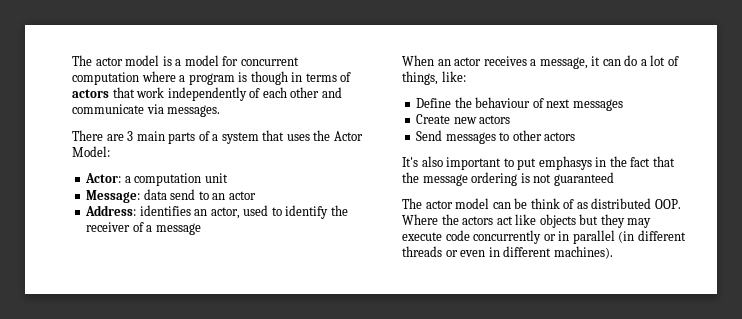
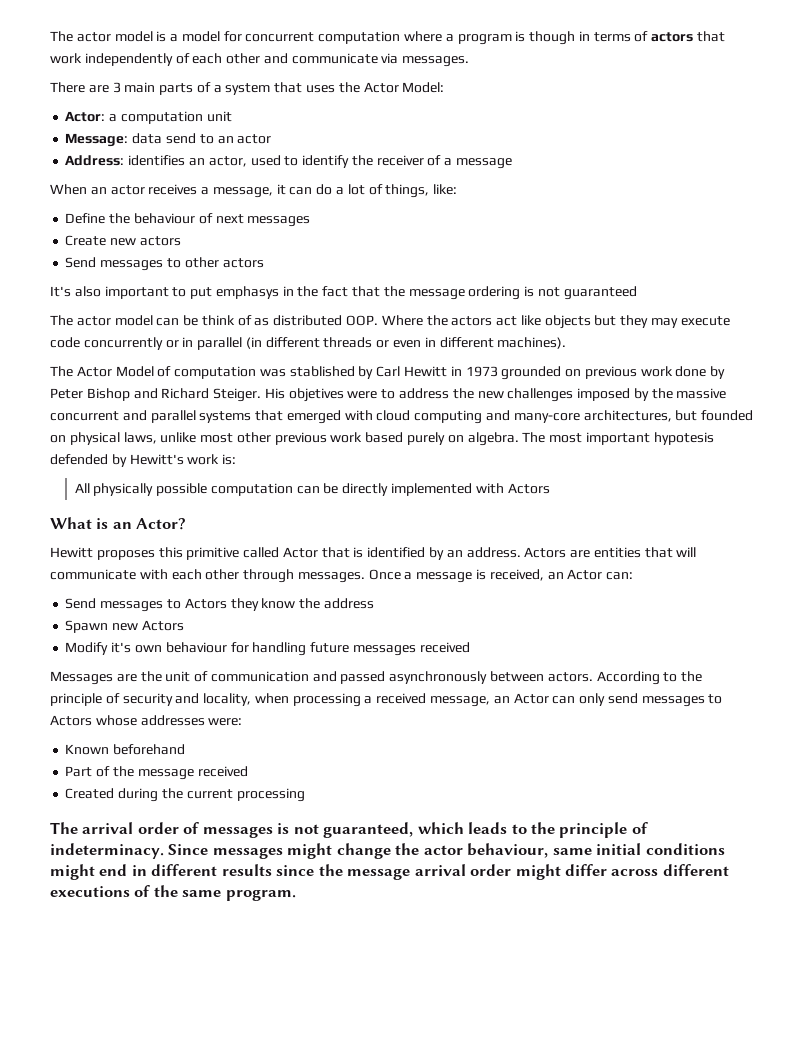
(613, 252) none -> [50,366,726,380] [50,388,727,402] [50,410,754,424] [50,432,714,446] [50,454,237,467] [74,483,550,496] [50,517,187,530] [50,547,697,560] [50,569,634,583] [65,598,374,612] [65,620,184,633] [65,642,470,656] [50,671,703,685] [50,693,723,707] [50,715,243,726] [65,744,186,755] [65,766,248,780] [65,788,305,802] [50,822,648,838] [50,843,725,859] [50,864,729,880] [50,885,296,901] // The Actor Model of computation was stablished by Carl Hewitt in 1973 grounded on previous work done by Peter Bishop and Richard Steiger. His objetives were to address the new challenges imposed by the massive concurrent and parallel systems that emerged with cloud computing and many-core architectures, but founded on physical laws, unlike most other previous work based purely on algebra. The most important hypotesis defended by Hewitt's work is: // All physically possible computation can be directly implemented with Actors // What is an Actor? // Hewitt proposes this primitive called Actor that is identified by an address. Actors are entities that will communicate with each other through messages. Once a message is received, an Actor can: // Send messages to Actors they know the address // Spawn new Actors // Modify it's own behaviour for handling future messages received // Messages are the unit of communication and passed asynchronously between actors. According to the principle of security and locality, when processing a received message, an Actor can only send messages to Actors whose addresses were: // Known beforehand // Part of the message received // Created during the current processing // The arrival order of messages is not guaranteed, which leads to the principle of indeterminacy. Since messages might change the actor behaviour, same initial conditions might end in different results since the message arrival order might differ across different executions of the same program.

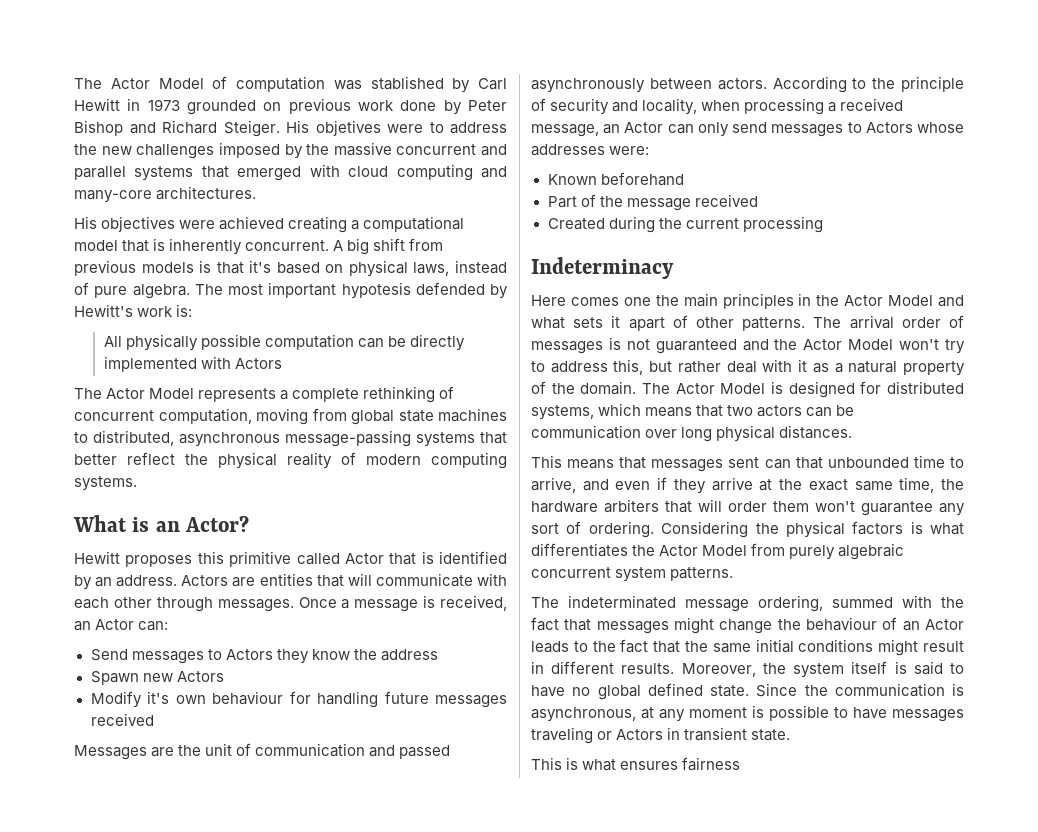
[50,31,726,45] [50,53,470,67] [50,82,445,95] [65,111,232,124] [65,133,272,147] [65,155,512,169] [50,184,458,198] [65,213,311,227] [65,235,181,246] [65,257,264,271] [50,286,637,300] [50,315,730,329] [50,337,567,350] [50,366,73,377] The actor model is a model for concurrent computation where a program is though in terms of actors that work independently of each other and communicate via messages. // There are 3 main parts of a system that uses the Actor Model: // Actor: a computation unit // Message: data send to an actor // Address: identifies an actor, used to identify the receiver of a message // When an actor receives a message, it can do a lot of things, like: // Define the behaviour of next messages // Create new actors // Send messages to other actors // It's also important to put emphasys in the fact that the message ordering is not guaranteed // The actor model can be think of as distributed OOP. Where the actors act like objects but they may execute code concurrently or in parallel (in different threads or even in different machines). // The -> [74,78,102,89] The
[583,410,754,422] [50,432,464,445] architectures, but founded on physical laws, unlike most other previous work based purely on -> [156,186,257,200] [74,216,465,233] [74,238,444,255] [74,260,507,277] [74,282,128,298] architectures. // His objectives were achieved creating a computational model that is inherently concurrent. A big shift from previous models is that it's based on physical laws, instead of pure
(550, 488) none -> [74,386,455,403] [74,408,507,425] [74,430,507,447] [74,452,507,469] [74,476,137,491] // The Actor Model represents a complete rethinking of concurrent computation, moving from global state machines to distributed, asynchronous message-passing systems that better reflect the physical reality of modern computing systems.
(305, 795) none -> [531,257,674,279] [531,293,964,309] [531,315,806,331] Indeterminacy // Here comes one the main principles in the Actor Model and what sets it apart of other patterns.
[323,822,648,838] [50,843,549,859] guaranteed, which leads to the principle of indeterminacy. Since messages might change the actor behaviour, -> [655,339,966,354] [531,359,966,376] [531,381,964,398] [531,403,855,420] [531,425,853,442] [531,455,964,472] [531,477,964,494] [531,499,965,516] [531,521,964,538] [531,543,905,560] [531,567,734,582] [531,595,964,612] [531,617,964,634] [531,639,708,653] guaranteed and the Actor Model won't try to address this, but rather deal with it as a natural property of the domain. The Actor Model is designed for distributed systems, which means that two actors can be communication over long physical distances. // This means that messages sent can that unbounded time to arrive, and even if they arrive at the exact same time, the hardware arbiters that will order them won't guarantee any sort of ordering. Considering the physical factors is what differentiates the Actor Model from purely algebraic concurrent system patterns. // The indeterminated message ordering, summed with the fact that messages might change the behaviour of an Actor leads to the fact that the
[99,864,729,880] [50,885,296,901] end in different results since the message arrival order might differ across different executions of the same program. -> [923,641,964,652] [531,661,964,678] [531,683,964,700] [531,705,964,722] [531,727,791,744] [531,757,741,771] result in different results. Moreover, the system itself is said to have no global defined state. Since the communication is asynchronous, at any moment is possible to have messages traveling or Actors in transient state. // This is what ensures fairness

